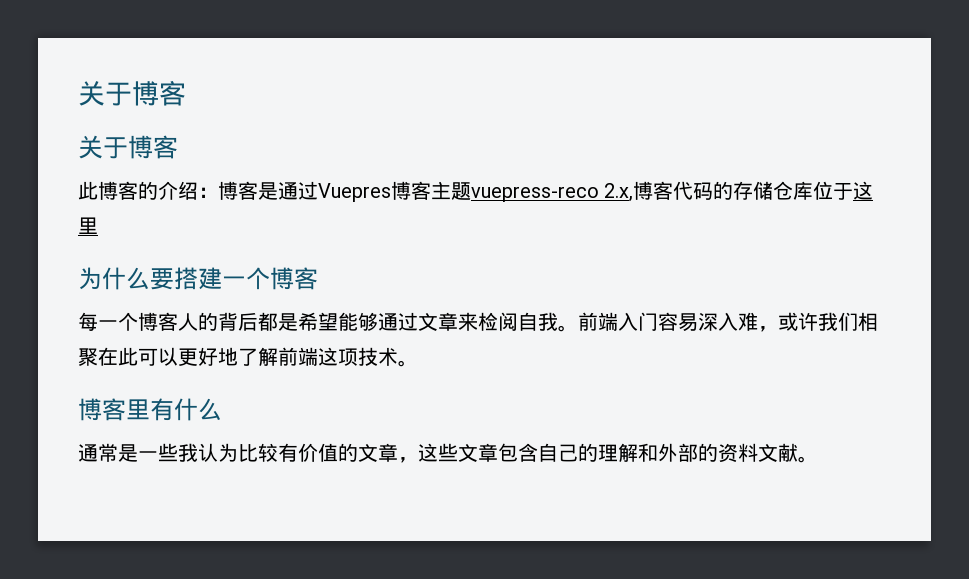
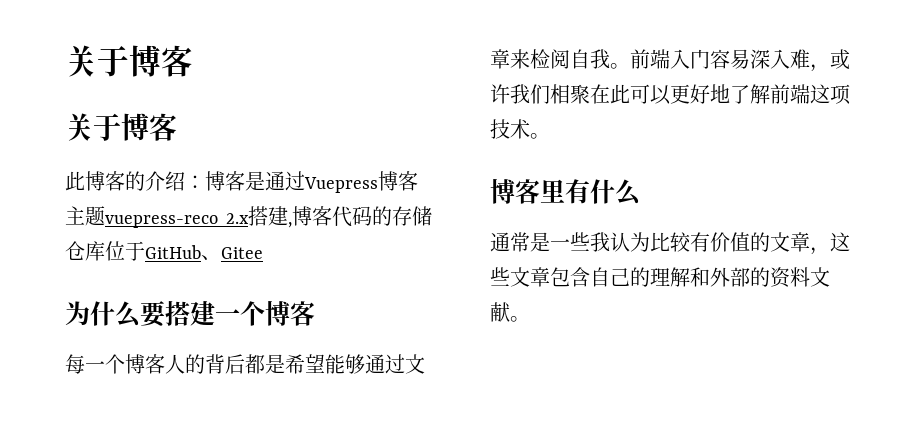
[318,183,391,202] Vuepres -> [304,177,378,193] Vuepress
[604,183,634,202] 2.x, -> [226,206,292,228] 2.x搭建,
[853,181,874,200] [78,217,98,235] 这里 -> [145,245,263,260] GitHub、Gitee

